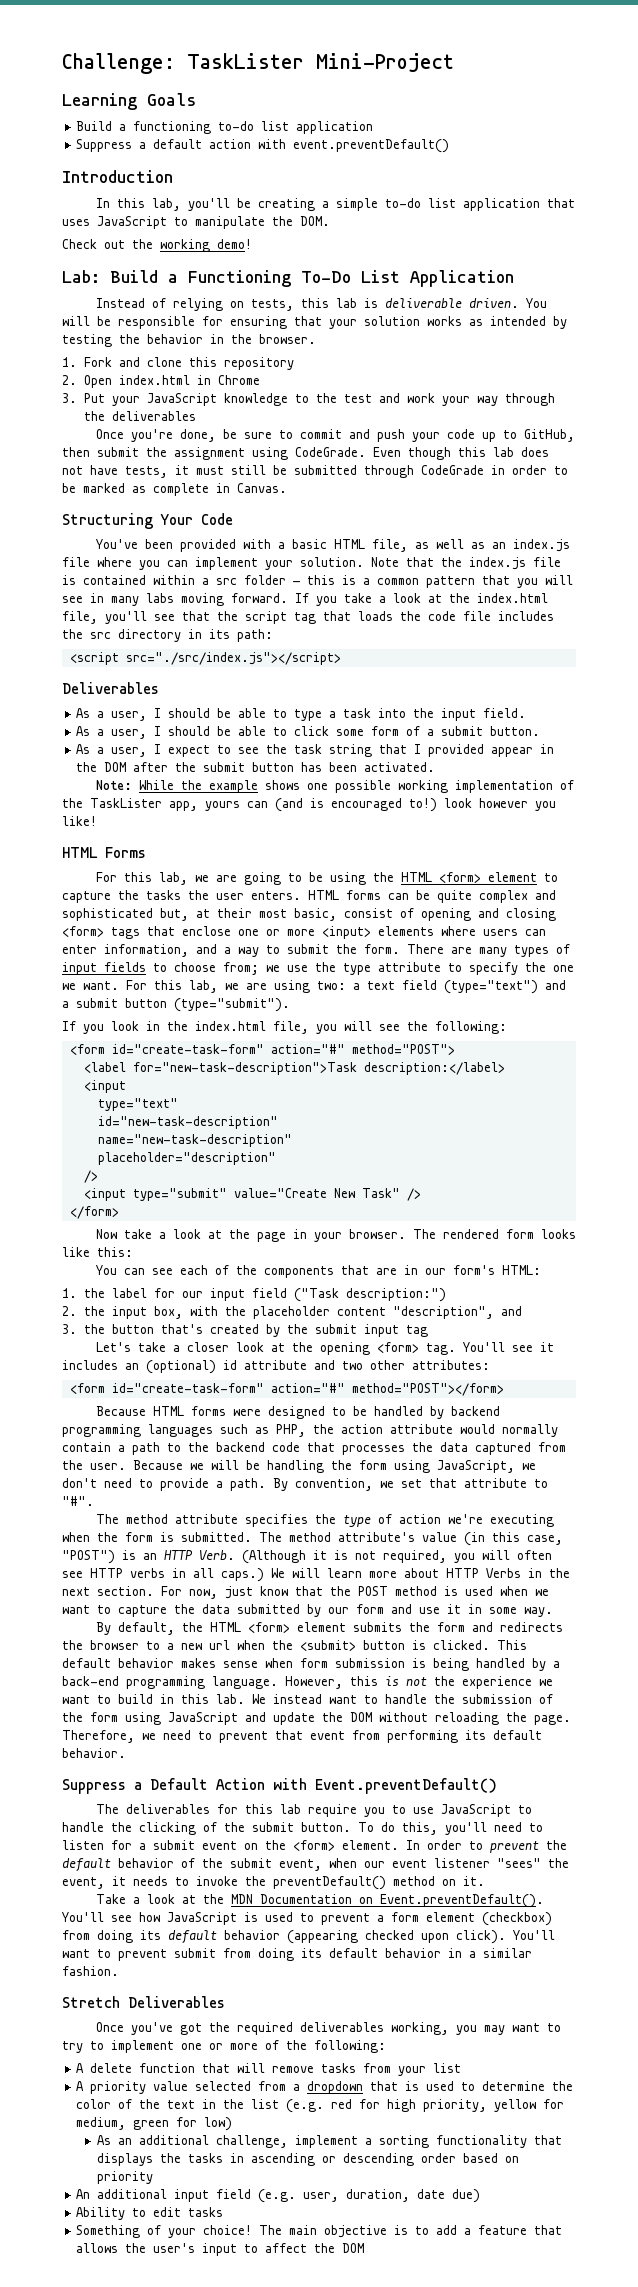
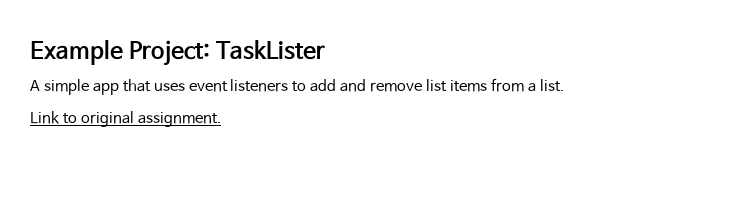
[62,53,454,74] [62,93,196,110] [76,121,374,134] [76,139,450,153] [62,170,173,183] [95,198,575,211] [62,216,330,229] [62,239,252,252] [62,270,514,287] [95,298,547,311] [62,316,567,329] [62,334,316,347] [62,357,294,370] [62,375,260,388] [62,393,555,406] [83,411,196,421] [95,429,575,442] [62,447,549,460] [62,465,568,478] [62,483,287,496] [62,513,233,529] [95,539,570,552] [62,557,561,570] [62,575,573,588] [62,593,548,606] [62,611,554,624] [62,629,273,642] [69,652,341,665] [62,682,159,694] [76,708,527,721] [76,726,541,739] [76,744,555,757] [76,762,436,772] [95,780,574,793] [62,798,556,812] [62,816,97,826] [62,847,146,858] [95,872,558,885] [62,890,556,903] [62,908,556,921] [62,926,546,939] [62,944,570,957] [62,962,574,975] [62,980,566,994] [62,998,290,1012] [62,1021,507,1034] [69,1044,455,1055] [83,1062,505,1075] [83,1080,126,1093] [97,1098,178,1111] [97,1116,278,1129] [97,1134,292,1147] [97,1152,276,1165] [83,1170,98,1183] [83,1188,421,1201] [69,1206,119,1219] [95,1229,576,1242] [62,1247,133,1257] [95,1265,541,1278] [62,1288,446,1302] [62,1306,522,1319] [62,1324,428,1337] [95,1342,554,1355] [62,1360,490,1374] [69,1383,504,1396] [95,1406,500,1419] [62,1424,558,1437] [62,1442,566,1455] [62,1460,536,1473] [62,1478,548,1491] [62,1496,94,1506] [95,1514,554,1527] [62,1532,563,1546] [62,1550,552,1564] [62,1568,570,1582] [62,1586,549,1599] [62,1604,553,1617] [95,1622,563,1635] [62,1640,527,1651] [62,1658,560,1671] [62,1676,553,1689] [62,1694,553,1704] [62,1712,571,1725] [62,1730,542,1743] [62,1748,126,1758] [62,1778,497,1794] [95,1804,532,1817] [62,1822,543,1835] [62,1840,567,1853] [62,1858,569,1872] [62,1876,485,1890] [95,1894,544,1908] [62,1912,552,1926] [62,1930,555,1944] [62,1948,532,1961] [62,1966,119,1976] [62,1996,225,2008] [95,2022,561,2035] [62,2040,386,2053] [76,2063,462,2076] [76,2081,574,2094] [76,2099,565,2113] [76,2117,233,2131] [96,2135,562,2148] [96,2153,519,2166] [96,2171,153,2184] [76,2189,481,2203] [76,2207,224,2220] [76,2225,563,2238] [76,2243,365,2256] Challenge: TaskLister Mini-Project // Learning Goals // Build a functioning to-do list application // Suppress a default action with event.preventDefault() // Introduction // In this lab, you'll be creating a simple to-do list application that uses JavaScript to manipulate the DOM. // Check out the working demo! // Lab: Build a Functioning To-Do List Application // Instead of relying on tests, this lab is deliverable driven. You will be responsible for ensuring that your solution works as intended by testing the behavior in the browser. // 1. Fork and clone this repository // 2. Open index.html in Chrome // 3. Put your JavaScript knowledge to the test and work your way through the deliverables // Once you're done, be sure to commit and push your code up to GitHub, then submit the assignment using CodeGrade. Even though this lab does not have tests, it must still be submitted through CodeGrade in order to be marked as complete in Canvas. // Structuring Your Code // You've been provided with a basic HTML file, as well as an index.js file where you can implement your solution. Note that the index.js file is contained within a src folder — this is a common pattern that you will see in many labs moving forward. If you take a look at the index.html file, you'll see that the script tag that loads the code file includes the src directory in its path: // <script src="./src/index.js"></script> // Deliverables // As a user, I should be able to type a task into the input field. // As a user, I should be able to click some form of a submit button. // As a user, I expect to see the task string that I provided appear in the DOM after the submit button has been activated. // Note: While the example shows one possible working implementation of the TaskLister app, yours can (and is encouraged to!) look however you like! // HTML Forms // For this lab, we are going to be using the HTML <form> element to capture the tasks the user enters. HTML forms can be quite complex and sophisticated but, at their most basic, consist of opening and closing <form> tags that enclose one or more <input> elements where users can enter information, and a way to submit the form. There are many types of input fields to choose from; we use the type attribute to specify the one we want. For this lab, we are using two: a text field (type="text") and a submit button (type="submit"). // If you look in the index.html file, you will see the following: // <form id="create-task-form" action="#" method="POST"> // <label for="new-task-description">Task description:</label> // <input // type="text" // id="new-task-description" // name="new-task-description" // placeholder="description" // /> // <input type="submit" value="Create New Task" /> // </form> // Now take a look at the page in your browser. The rendered form looks like this: // You can see each of the components that are in our form's HTML: // 1. the label for our input field ("Task description:") // 2. the input box, with the placeholder content "description", and // 3. the button that's created by the submit input tag // Let's take a closer look at the opening <form> tag. You'll see it includes an (optional) id attribute and two other attributes: // <form id="create-task-form" action="#" method="POST"></form> // Because HTML forms were designed to be handled by backend programming languages such as PHP, the action attribute would normally contain a path to the backend code that processes the data captured from the user. Because we will be handling the form using JavaScript, we don't need to provide a path. By convention, we set that attribute to "#". // The method attribute specifies the type of action we're executing when the form is submitted. The method attribute's value (in this case, "POST") is an HTTP Verb. (Although it is not required, you will often see HTTP verbs in all caps.) We will learn more about HTTP Verbs in the next section. For now, just know that the POST method is used when we want to capture the data submitted by our form and use it in some way. // By default, the HTML <form> element submits the form and redirects the browser to a new url when the <submit> button is clicked. This default behavior makes sense when form submission is being handled by a back-end programming language. However, this is not the experience we want to build in this lab. We instead want to handle the submission of the form using JavaScript and update the DOM without reloading the page. Therefore, we need to prevent that event from performing its default behavior. // Suppress a Default Action with Event.preventDefault() // The deliverables for this lab require you to use JavaScript to handle the clicking of the submit button. To do this, you'll need to listen for a submit event on the <form> element. In order to prevent the default behavior of the submit event, when our event listener "sees" the event, it needs to invoke the preventDefault() method on it. // Take a look at the MDN Documentation on Event.preventDefault(). You'll see how JavaScript is used to prevent a form element (checkbox) from doing its default behavior (appearing checked upon click). You'll want to prevent submit from doing its default behavior in a similar fashion. // Stretch Deliverables // Once you've got the required deliverables working, you may want to try to implement one or more of the following: // A delete function that will remove tasks from your list // A priority value selected from a dropdown that is used to determine the color of the text in the list (e.g. red for high priority, yellow for medium, green for low) // As an additional challenge, implement a sorting functionality that displays the tasks in ascending or descending order based on priority // An additional input field (e.g. user, duration, date due) // Ability to edit tasks // Something of your choice! The main objective is to add a feature that allows the user's input to affect the DOM -> [30,39,326,66] [30,78,564,95] [30,111,221,127] Example Project: TaskLister // A simple app that uses event listeners to add and remove list items from a list. // Link to original assignment.

